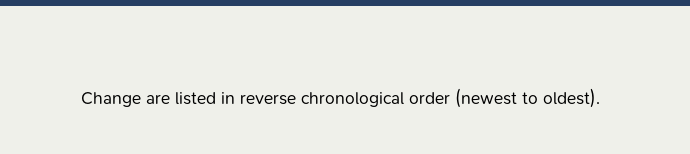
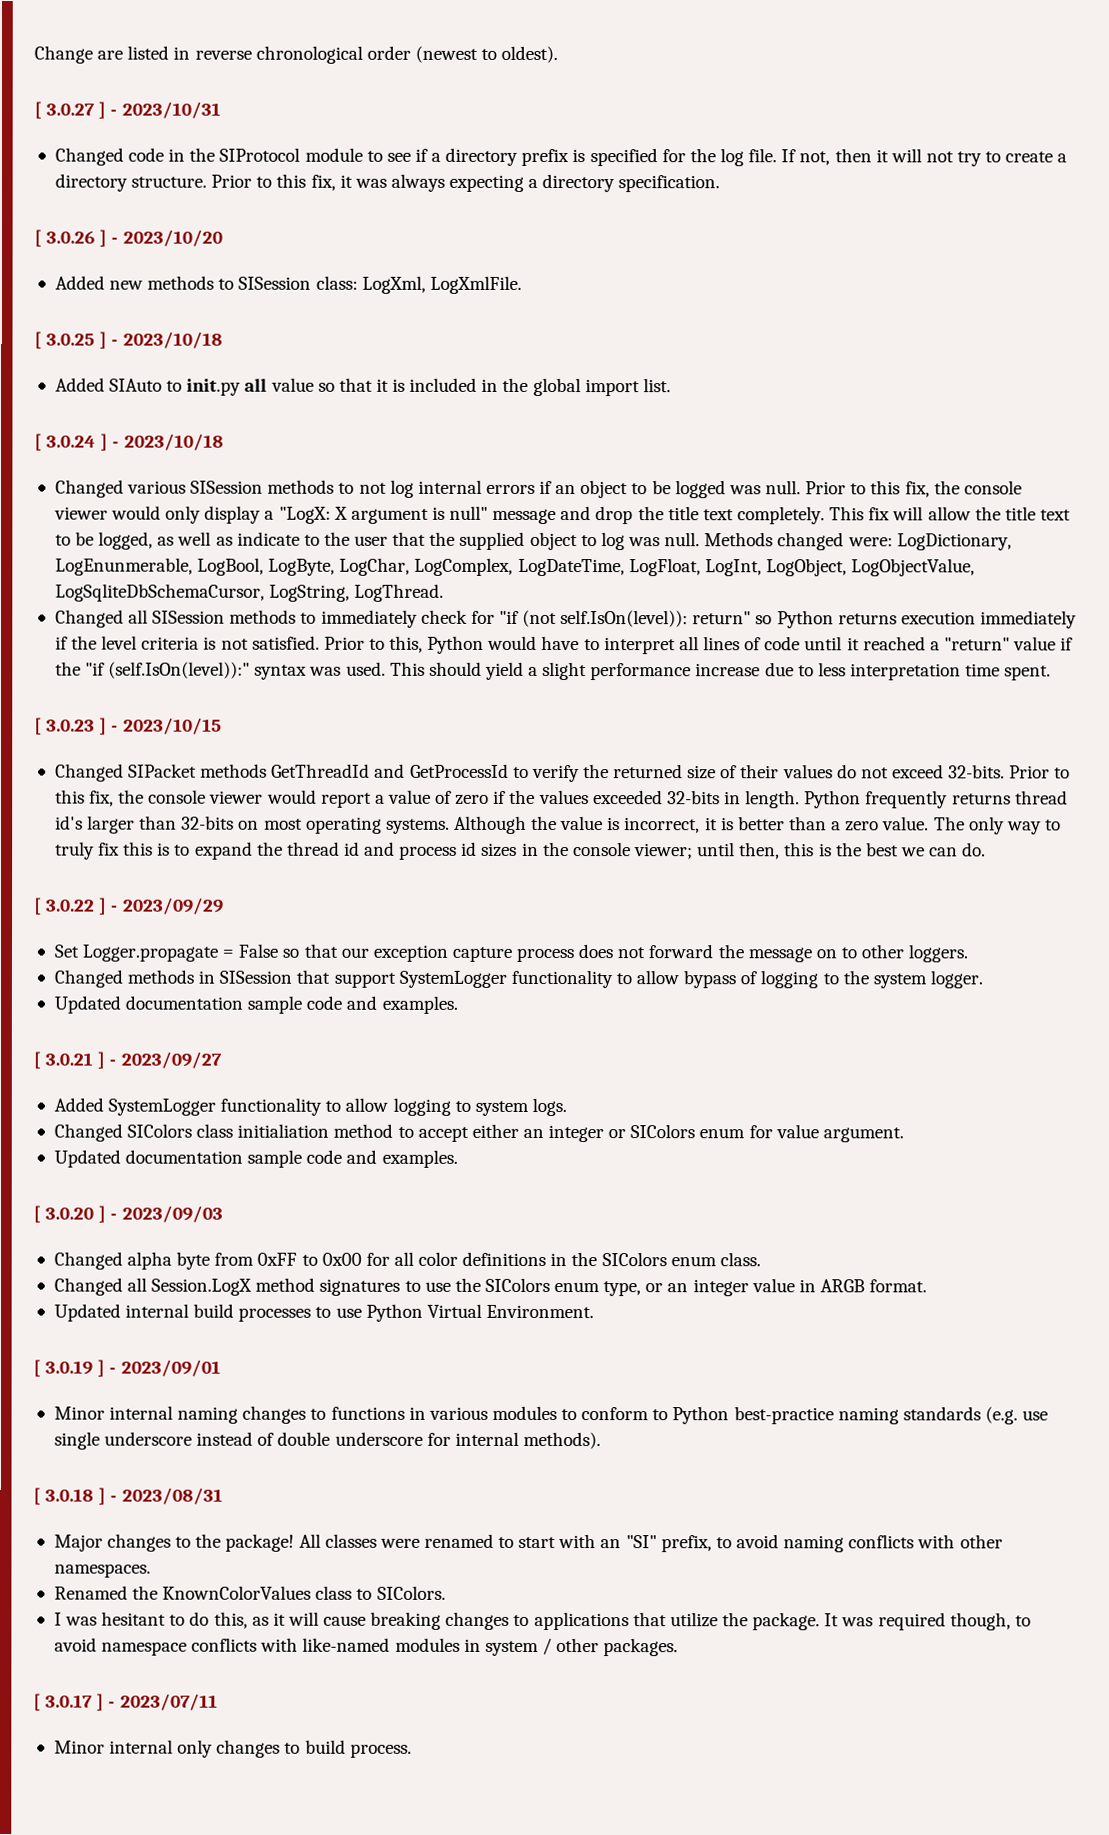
(600, 98) none -> [34,101,221,119] [54,147,1068,167] [54,173,721,193] [34,229,223,247] [54,275,522,294] [34,331,223,349] [54,377,671,397] [34,433,224,451] [54,479,1022,499] [53,505,1071,525] [54,531,1012,551] [54,557,976,577] [54,583,445,602] [54,609,1077,629] [54,635,1074,655] [54,661,1052,681] [34,717,222,735] [54,763,1071,783] [54,789,1068,809] [54,815,1061,835] [54,841,987,860] [34,897,224,915] [53,943,969,963] [53,969,983,989] [53,995,458,1014] [33,1051,222,1069] [53,1097,567,1117] [53,1123,904,1143] [53,1149,458,1168] [33,1205,223,1223] [53,1251,761,1270] [53,1277,928,1297] [53,1303,594,1322] [33,1359,221,1377] [53,1405,1049,1425] [53,1431,601,1450] [33,1487,223,1505] [53,1533,1003,1553] [53,1563,151,1578] [53,1585,446,1600] [53,1611,1031,1631] [53,1637,679,1657] [33,1693,218,1711] [53,1739,412,1758] // [ 3.0.27 ] - 2023/10/31 // Changed code in the SIProtocol module to see if a directory prefix is specified for the log file. If not, then it will not try to create a directory structure. Prior to this fix, it was always expecting a directory specification. // [ 3.0.26 ] - 2023/10/20 // Added new methods to SISession class: LogXml, LogXmlFile. // [ 3.0.25 ] - 2023/10/18 // Added SIAuto to init.py all value so that it is included in the global import list. // [ 3.0.24 ] - 2023/10/18 // Changed various SISession methods to not log internal errors if an object to be logged was null. Prior to this fix, the console viewer would only display a "LogX: X argument is null" message and drop the title text completely. This fix will allow the title text to be logged, as well as indicate to the user that the supplied object to log was null. Methods changed were: LogDictionary, LogEnunmerable, LogBool, LogByte, LogChar, LogComplex, LogDateTime, LogFloat, LogInt, LogObject, LogObjectValue, LogSqliteDbSchemaCursor, LogString, LogThread. // Changed all SISession methods to immediately check for "if (not self.IsOn(level)): return" so Python returns execution immediately if the level criteria is not satisfied. Prior to this, Python would have to interpret all lines of code until it reached a "return" value if the "if (self.IsOn(level)):" syntax was used. This should yield a slight performance increase due to less interpretation time spent. // [ 3.0.23 ] - 2023/10/15 // Changed SIPacket methods GetThreadId and GetProcessId to verify the returned size of their values do not exceed 32-bits. Prior to this fix, the console viewer would report a value of zero if the values exceeded 32-bits in length. Python frequently returns thread id's larger than 32-bits on most operating systems. Although the value is incorrect, it is better than a zero value. The only way to truly fix this is to expand the thread id and process id sizes in the console viewer; until then, this is the best we can do. // [ 3.0.22 ] - 2023/09/29 // Set Logger.propagate = False so that our exception capture process does not forward the message on to other loggers. // Changed methods in SISession that support SystemLogger functionality to allow bypass of logging to the system logger. // Updated documentation sample code and examples. // [ 3.0.21 ] - 2023/09/27 // Added SystemLogger functionality to allow logging to system logs. // Changed SIColors class initialiation method to accept either an integer or SIColors enum for value argument. // Updated documentation sample code and examples. // [ 3.0.20 ] - 2023/09/03 // Changed alpha byte from 0xFF to 0x00 for all color definitions in the SIColors enum class. // Changed all Session.LogX method signatures to use the SIColors enum type, or an integer value in ARGB format. // Updated internal build processes to use Python Virtual Environment. // [ 3.0.19 ] - 2023/09/01 // Minor internal naming changes to functions in various modules to conform to Python best-practice naming standards (e.g. use single underscore instead of double underscore for internal methods). // [ 3.0.18 ] - 2023/08/31 // Major changes to the package! All classes were renamed to start with an "SI" prefix, to avoid naming conflicts with other namespaces. // Renamed the KnownColorValues class to SIColors. // I was hesitant to do this, as it will cause breaking changes to applications that utilize the package. It was required though, to avoid namespace conflicts with like-named modules in system / other packages. // [ 3.0.17 ] - 2023/07/11 // Minor internal only changes to build process.

